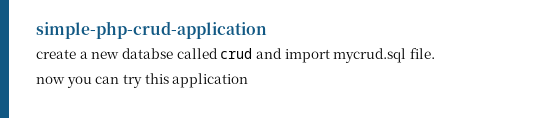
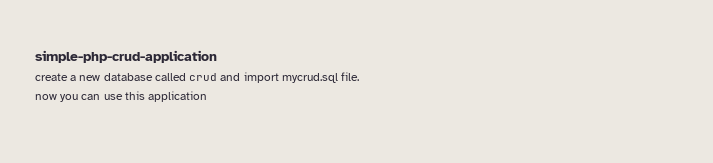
[121,48,173,59] databse -> [103,73,153,81] database
[122,74,142,88] try -> [103,94,123,100] use

